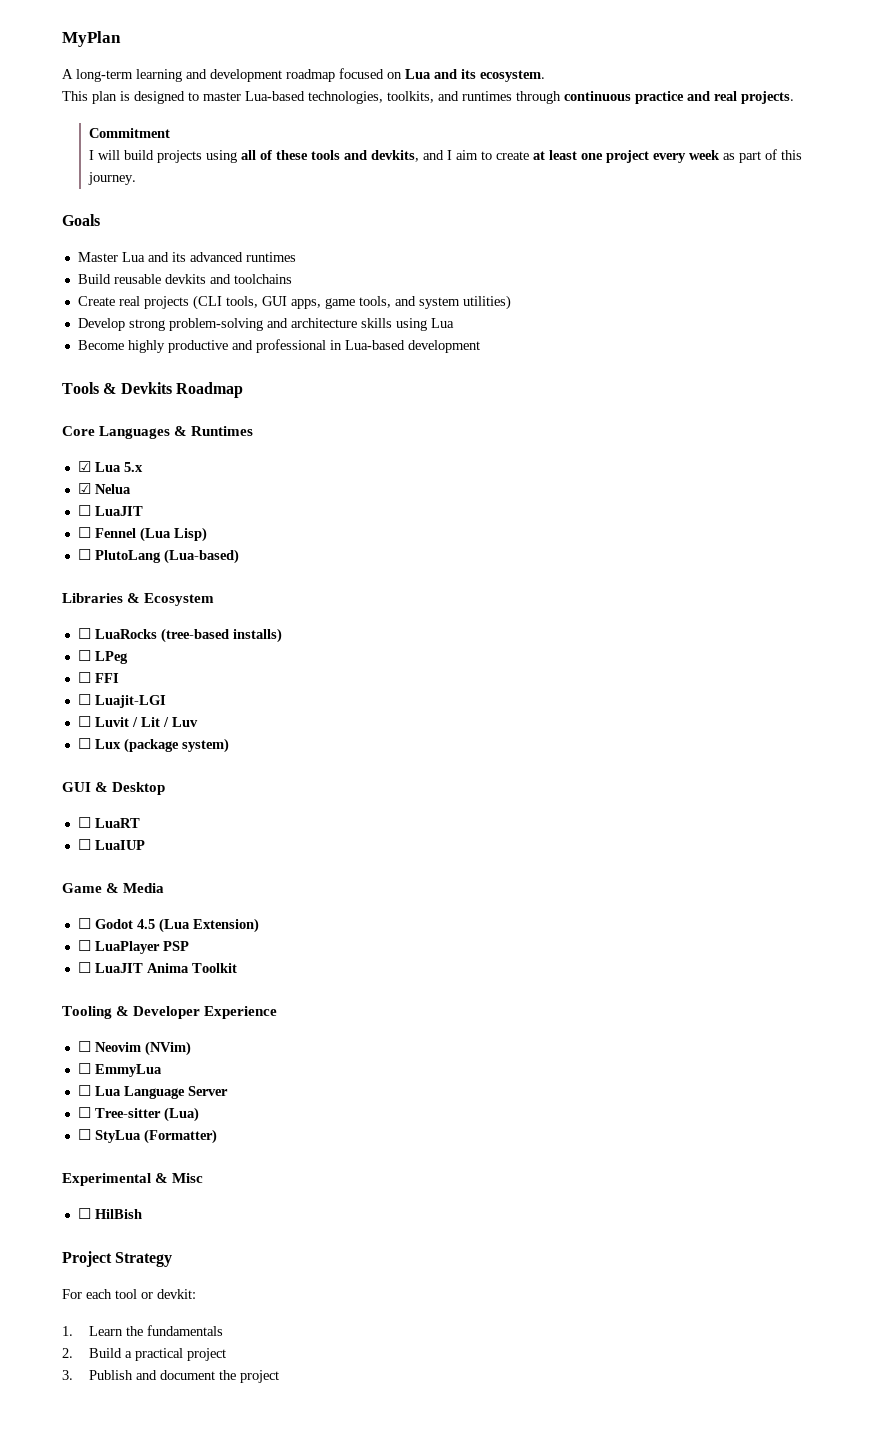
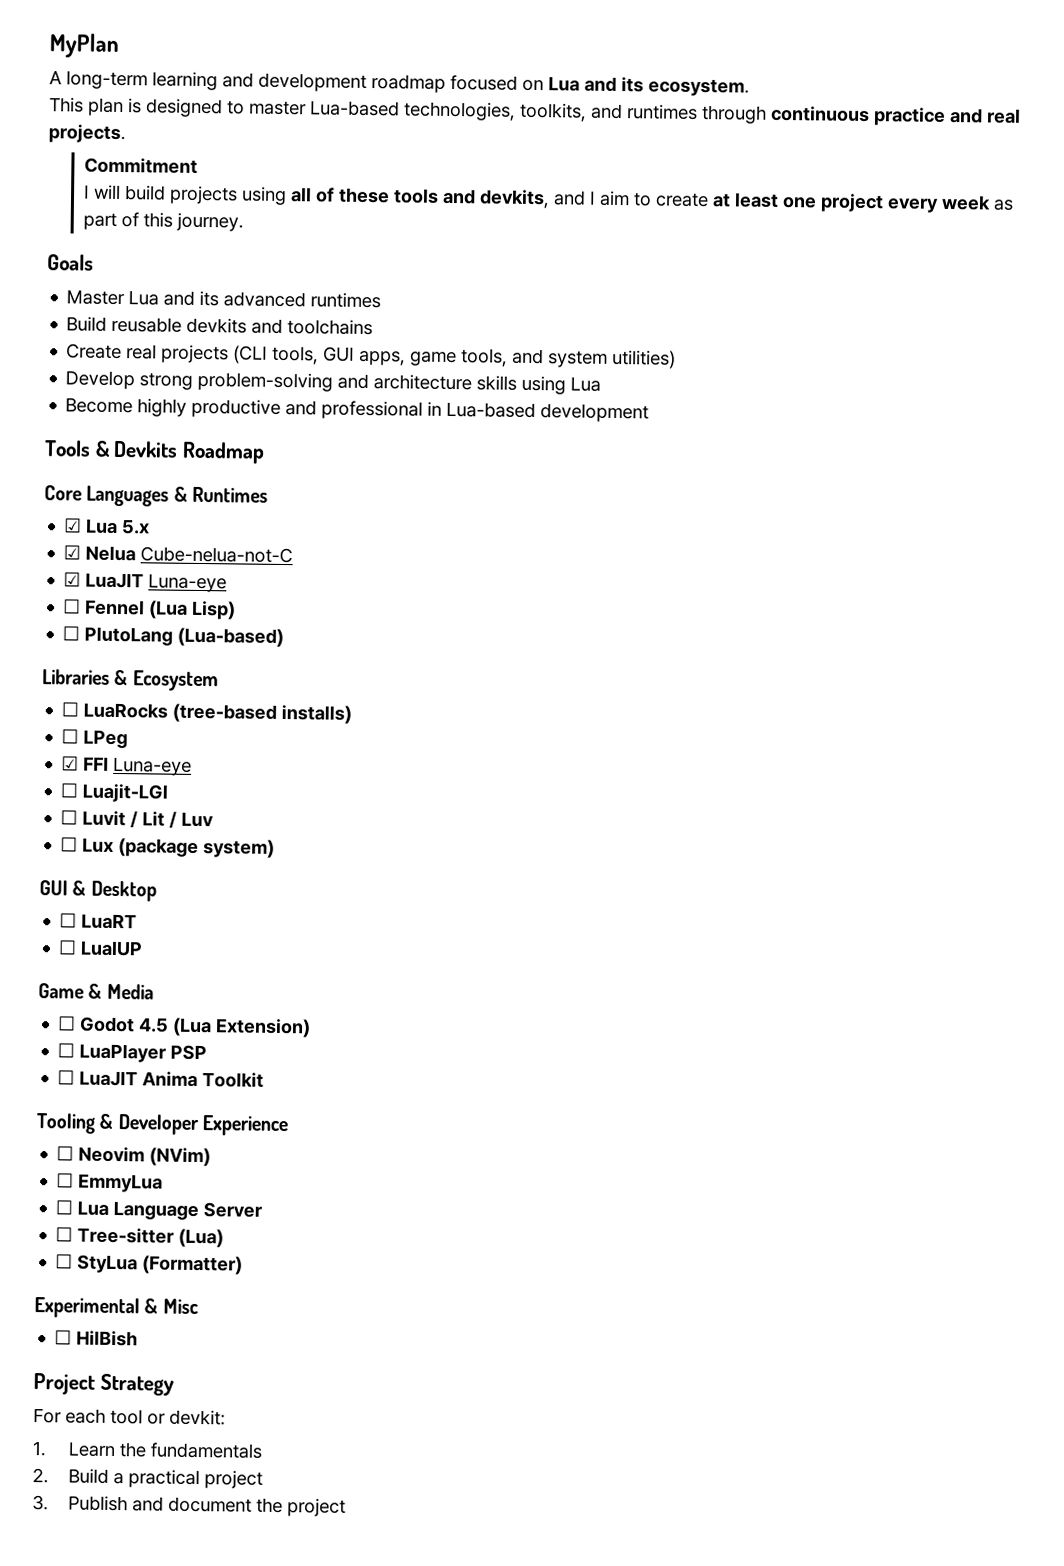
[77,505,143,516] // ☐ LuaJIT -> [140,546,294,564] [63,572,228,593] Cube-nelua-not-C // ☑ LuaJIT Luna-eye
[77,672,91,683] ☐ -> [61,756,80,771] ☑
(119, 678) none -> [113,756,193,776] Luna-eye

